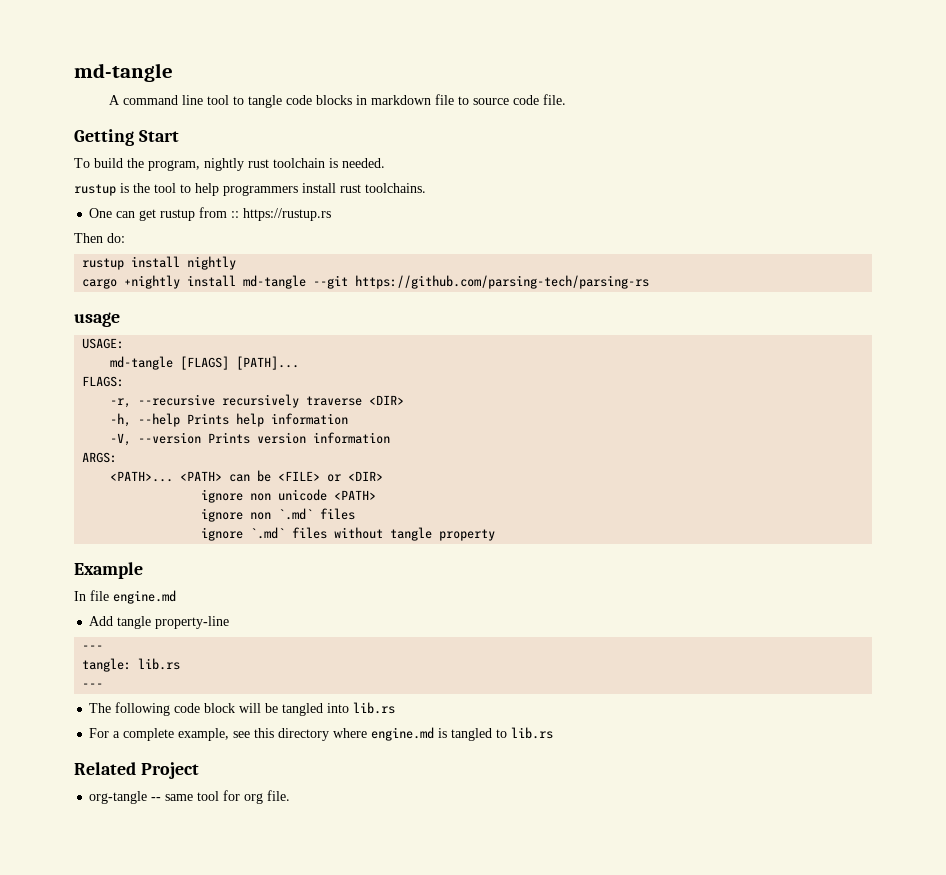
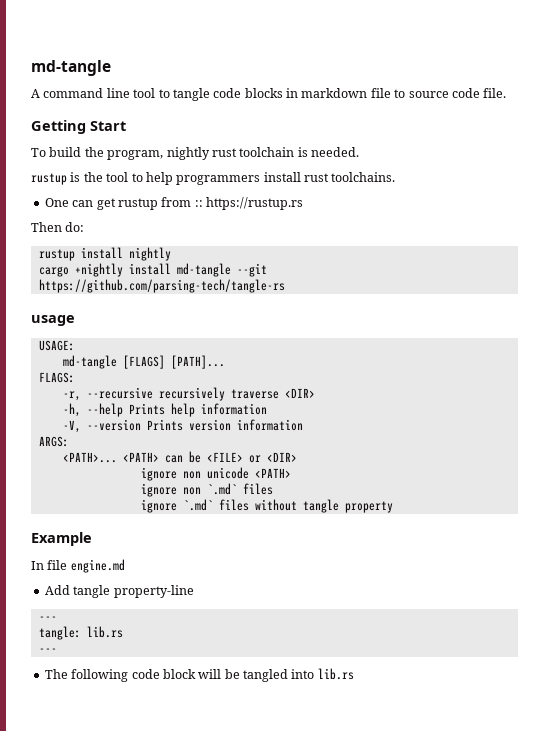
[355,275,650,289] https://github.com/parsing-tech/parsing-rs -> [38,279,285,293] https://github.com/parsing-tech/tangle-rs
[89,727,554,741] [74,762,199,779] [89,790,291,804] // For a complete example, see this directory where engine.md is tangled to lib.rs // Related Project // org-tangle -- same tool for org file. -> (354, 674) none

